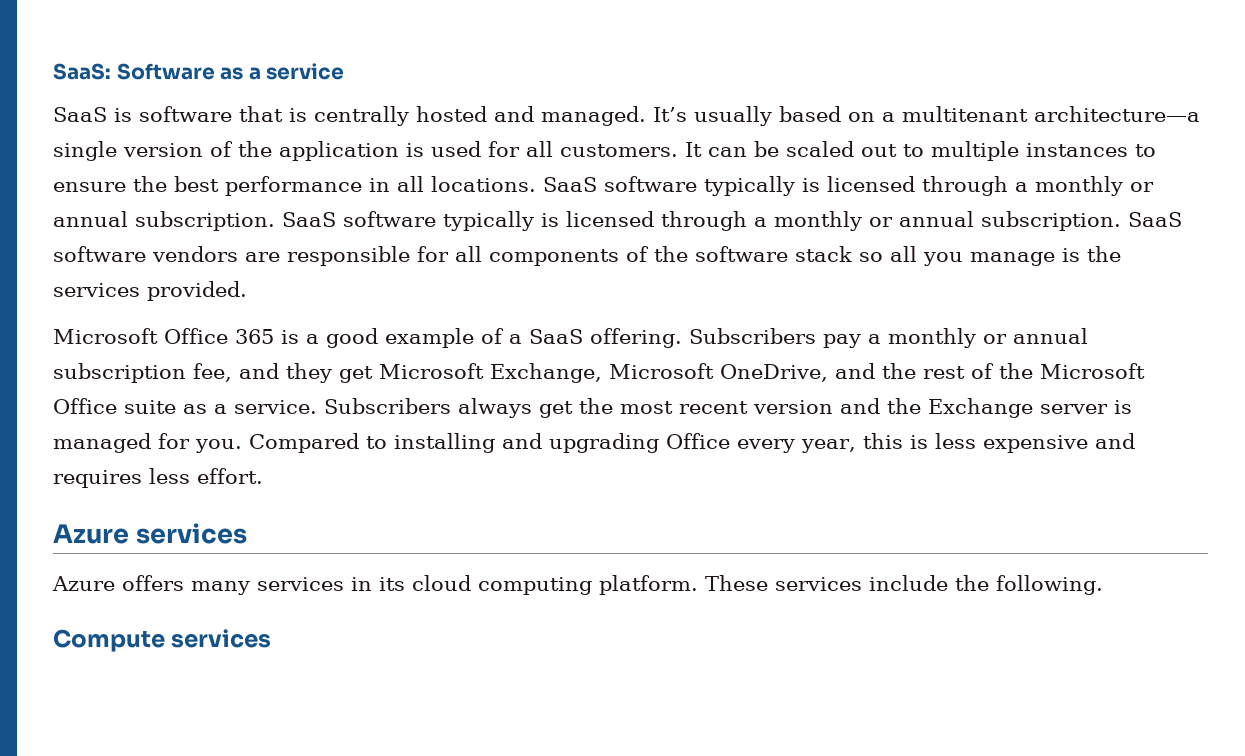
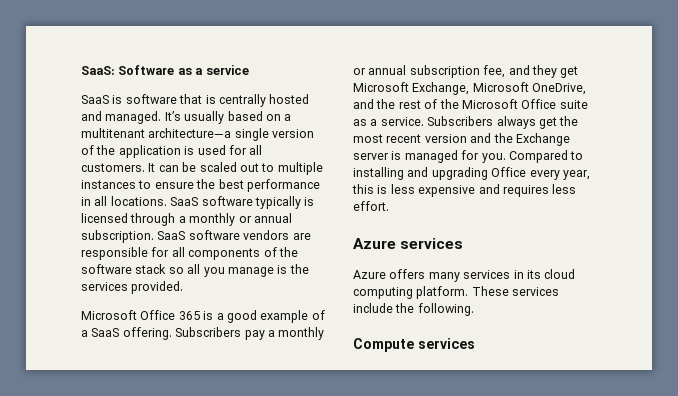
[443,211,1182,231] [53,246,146,262] typically is licensed through a monthly or annual subscription. SaaS software -> (240, 235) none

